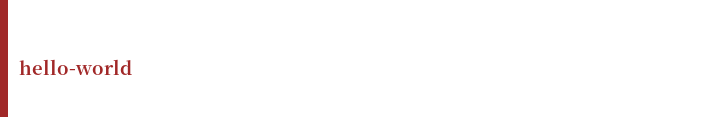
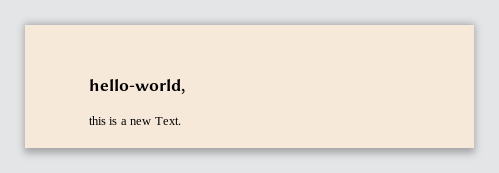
[19,59,132,75] hello-world -> [89,79,185,94] [89,116,181,125] hello-world, // this is a new Text.

